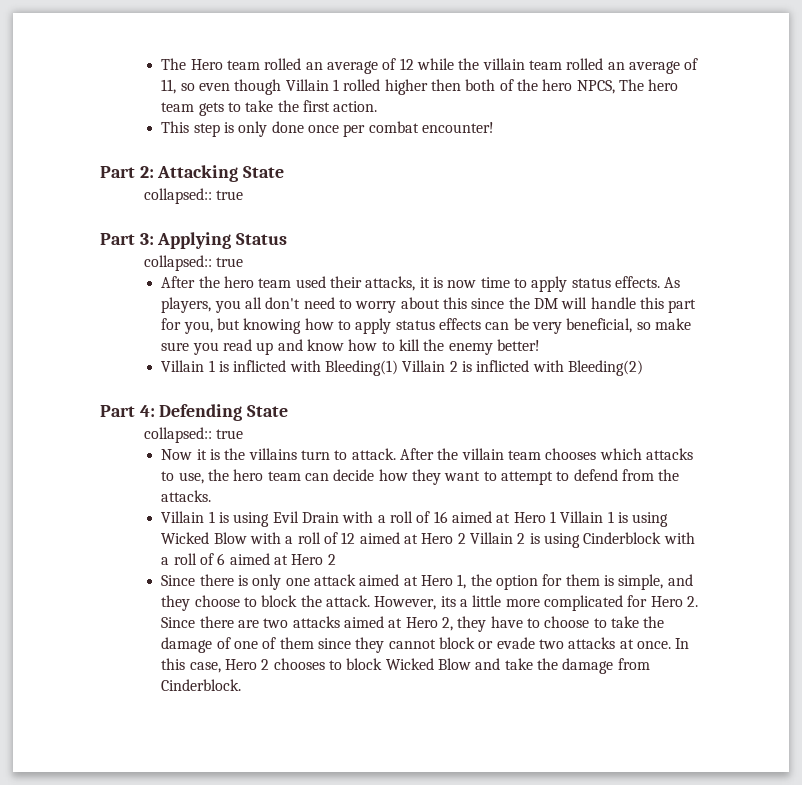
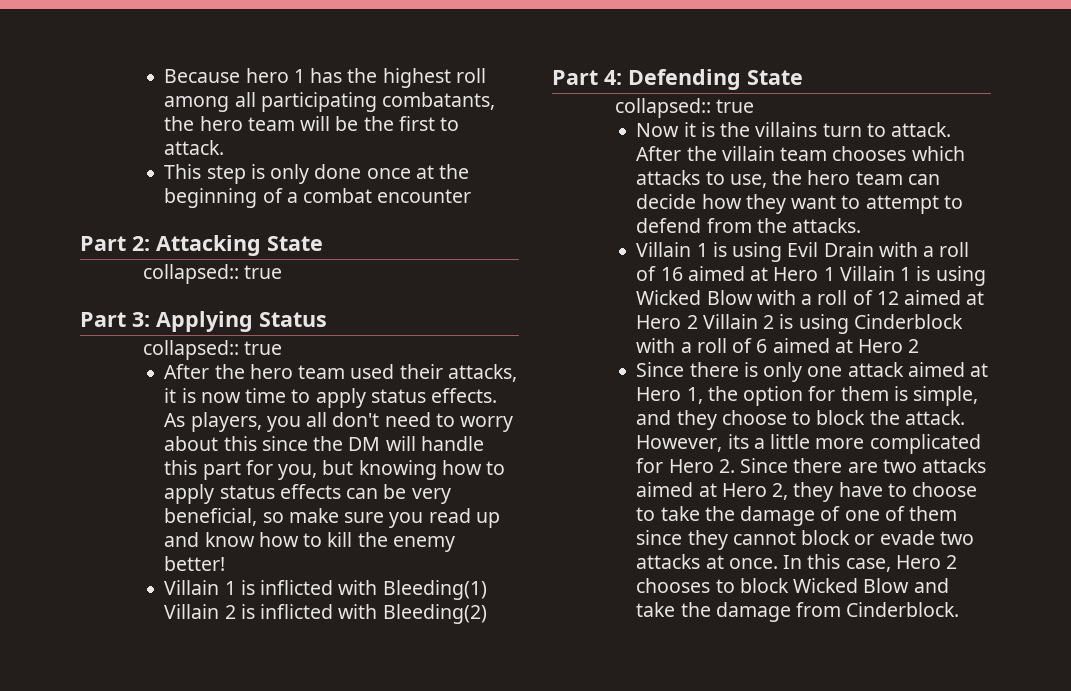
[161,58,699,74] [161,79,679,95] [161,100,378,116] The Hero team rolled an average of 12 while the villain team rolled an average of 11, so even though Villain 1 rolled higher then both of the hero NPCS, The hero team gets to take the first action. -> [164,68,486,88] [164,92,496,112] [164,116,460,131] [164,140,225,155] Because hero 1 has the highest roll among all participating combatants, the hero team will be the first to attack.
[343,121,494,137] per combat encounter! -> [415,164,470,179] [164,188,472,208] at the beginning of a combat encounter

